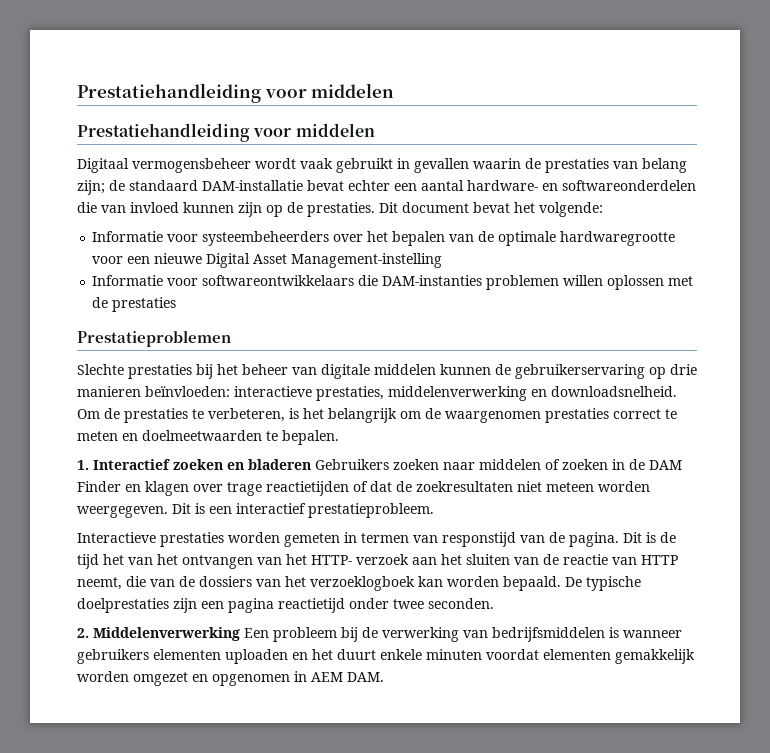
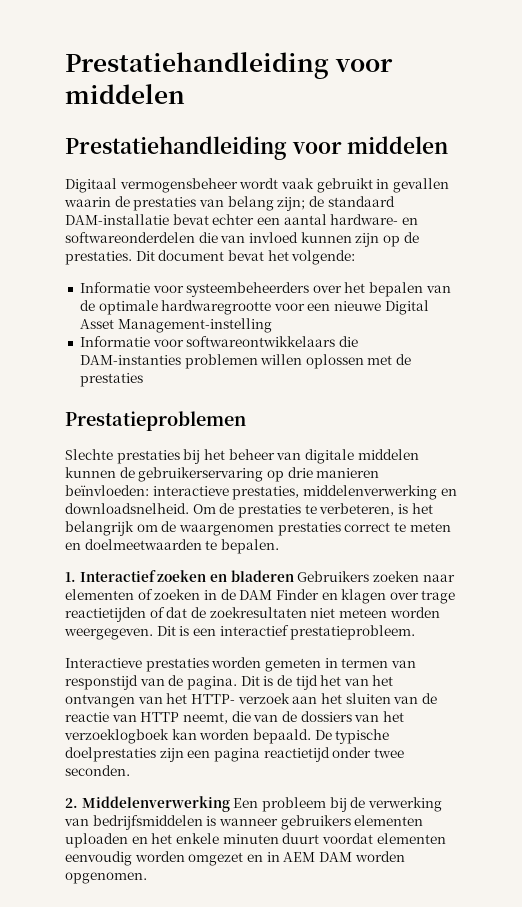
[479,459,541,470] middelen -> [65,589,134,600] elementen
[337,649,376,660] duurt -> (173, 838) none
(482, 654) none -> [282,833,320,844] duurt
[615,649,695,664] gemakkelijk -> [65,851,132,866] eenvoudig
[212,674,290,686] opgenomen -> (263, 858) none
[347,672,384,682] DAM. -> [318,851,405,862] [65,872,147,884] DAM worden opgenomen.

